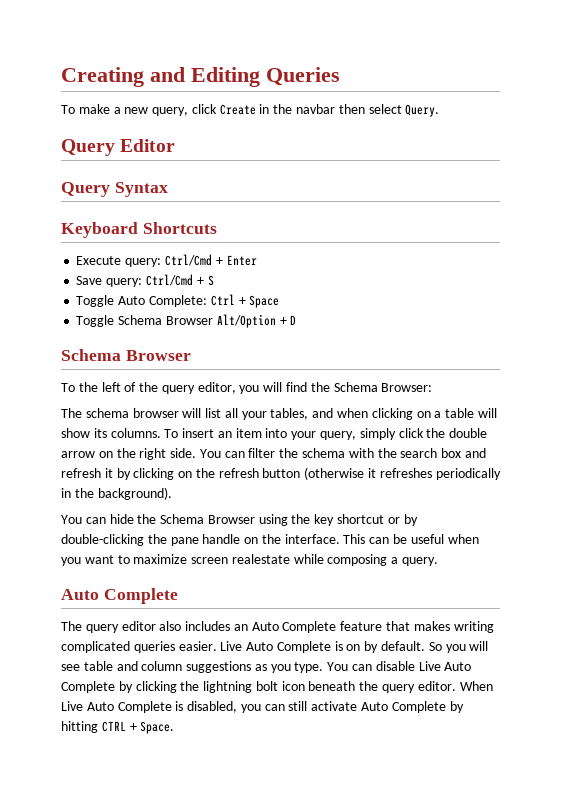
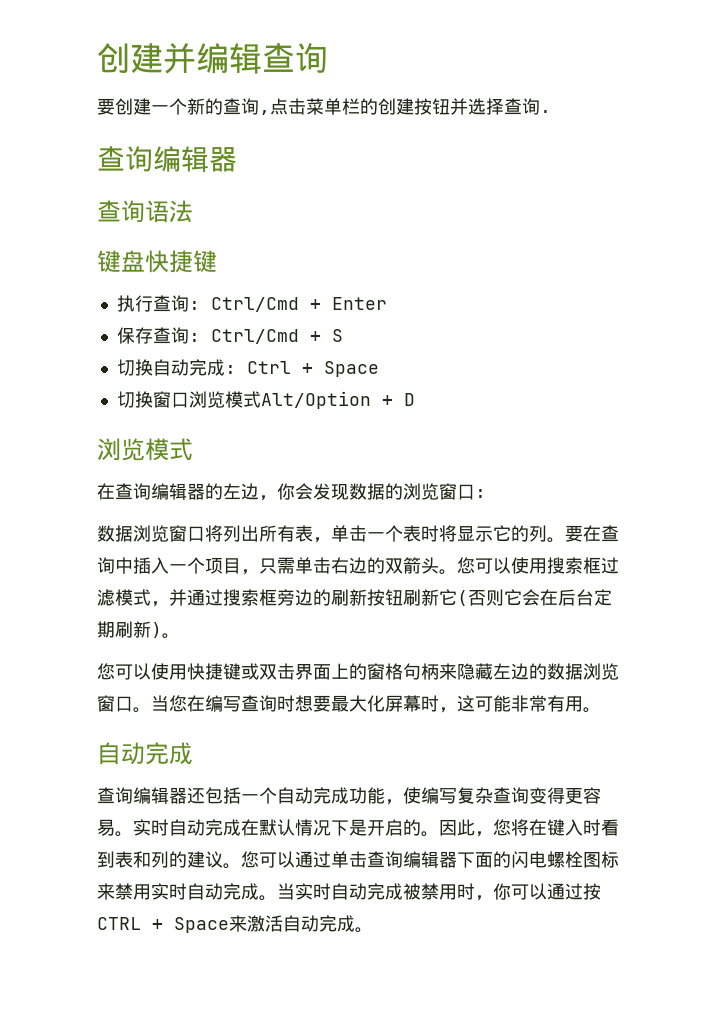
[61,67,340,87] [61,104,440,117] [61,139,176,156] [61,182,168,197] [61,222,217,238] [76,256,162,267] Creating and Editing Queries // To make a new query, click Create in the navbar then select Query. // Query Editor // Query Syntax // Keyboard Shortcuts // Execute query: -> [97,43,328,74] [97,98,551,115] [97,146,237,173] [97,200,193,223] [97,250,217,273] [116,295,200,312] 创建并编辑查询 // 要创建一个新的查询,点击菜单栏的创建按钮并选择查询. // 查询编辑器 // 查询语法 // 键盘快捷键 // 执行查询:
[76,276,143,287] Save query: -> [116,327,200,344] 保存查询:
[76,295,207,307] Toggle Auto Complete: -> [116,359,236,376] 切换自动完成:
[76,315,213,327] Toggle Schema Browser -> [116,391,261,408] 切换窗口浏览模式
[61,349,191,361] [61,382,433,394] [61,408,497,420] [61,428,488,440] [61,448,486,460] [61,467,501,480] [61,487,172,500] [61,514,418,526] [61,534,479,546] [61,554,439,566] [61,588,178,604] [61,621,494,633] [61,641,489,653] [61,661,472,673] [61,681,493,693] [61,701,464,713] [61,721,175,734] Schema Browser // To the left of the query editor, you will find the Schema Browser: // The schema browser will list all your tables, and when clicking on a table will show its columns. To insert an item into your query, simply click the double arrow on the right side. You can filter the schema with the search box and refresh it by clicking on the refresh button (otherwise it refreshes periodically in the background). // You can hide the Schema Browser using the key shortcut or by double-clicking the pane handle on the interface. This can be useful when you want to maximize screen realestate while composing a query. // Auto Complete // The query editor also includes an Auto Complete feature that makes writing complicated queries easier. Live Auto Complete is on by default. So you will see table and column suggestions as you type. You can disable Live Auto Complete by clicking the lightning bolt icon beneath the query editor. When Live Auto Complete is disabled, you can still activate Auto Complete by hitting CTRL + Space. -> [97,438,193,461] [97,483,486,501] [97,525,619,543] [97,557,619,575] [97,589,612,607] [97,621,180,639] [97,663,619,680] [97,695,601,713] [97,742,193,765] [97,787,601,805] [97,819,619,837] [97,851,619,869] [97,883,601,901] [97,915,373,933] 浏览模式 // 在查询编辑器的左边，你会发现数据的浏览窗口: // 数据浏览窗口将列出所有表，单击一个表时将显示它的列。要在查询中插入一个项目，只需单击右边的双箭头。您可以使用搜索框过滤模式，并通过搜索框旁边的刷新按钮刷新它(否则它会在后台定期刷新)。 // 您可以使用快捷键或双击界面上的窗格句柄来隐藏左边的数据浏览窗口。当您在编写查询时想要最大化屏幕时，这可能非常有用。 // 自动完成 // 查询编辑器还包括一个自动完成功能，使编写复杂查询变得更容易。实时自动完成在默认情况下是开启的。因此，您将在键入时看到表和列的建议。您可以通过单击查询编辑器下面的闪电螺栓图标来禁用实时自动完成。当实时自动完成被禁用时，你可以通过按CTRL + Space来激活自动完成。

